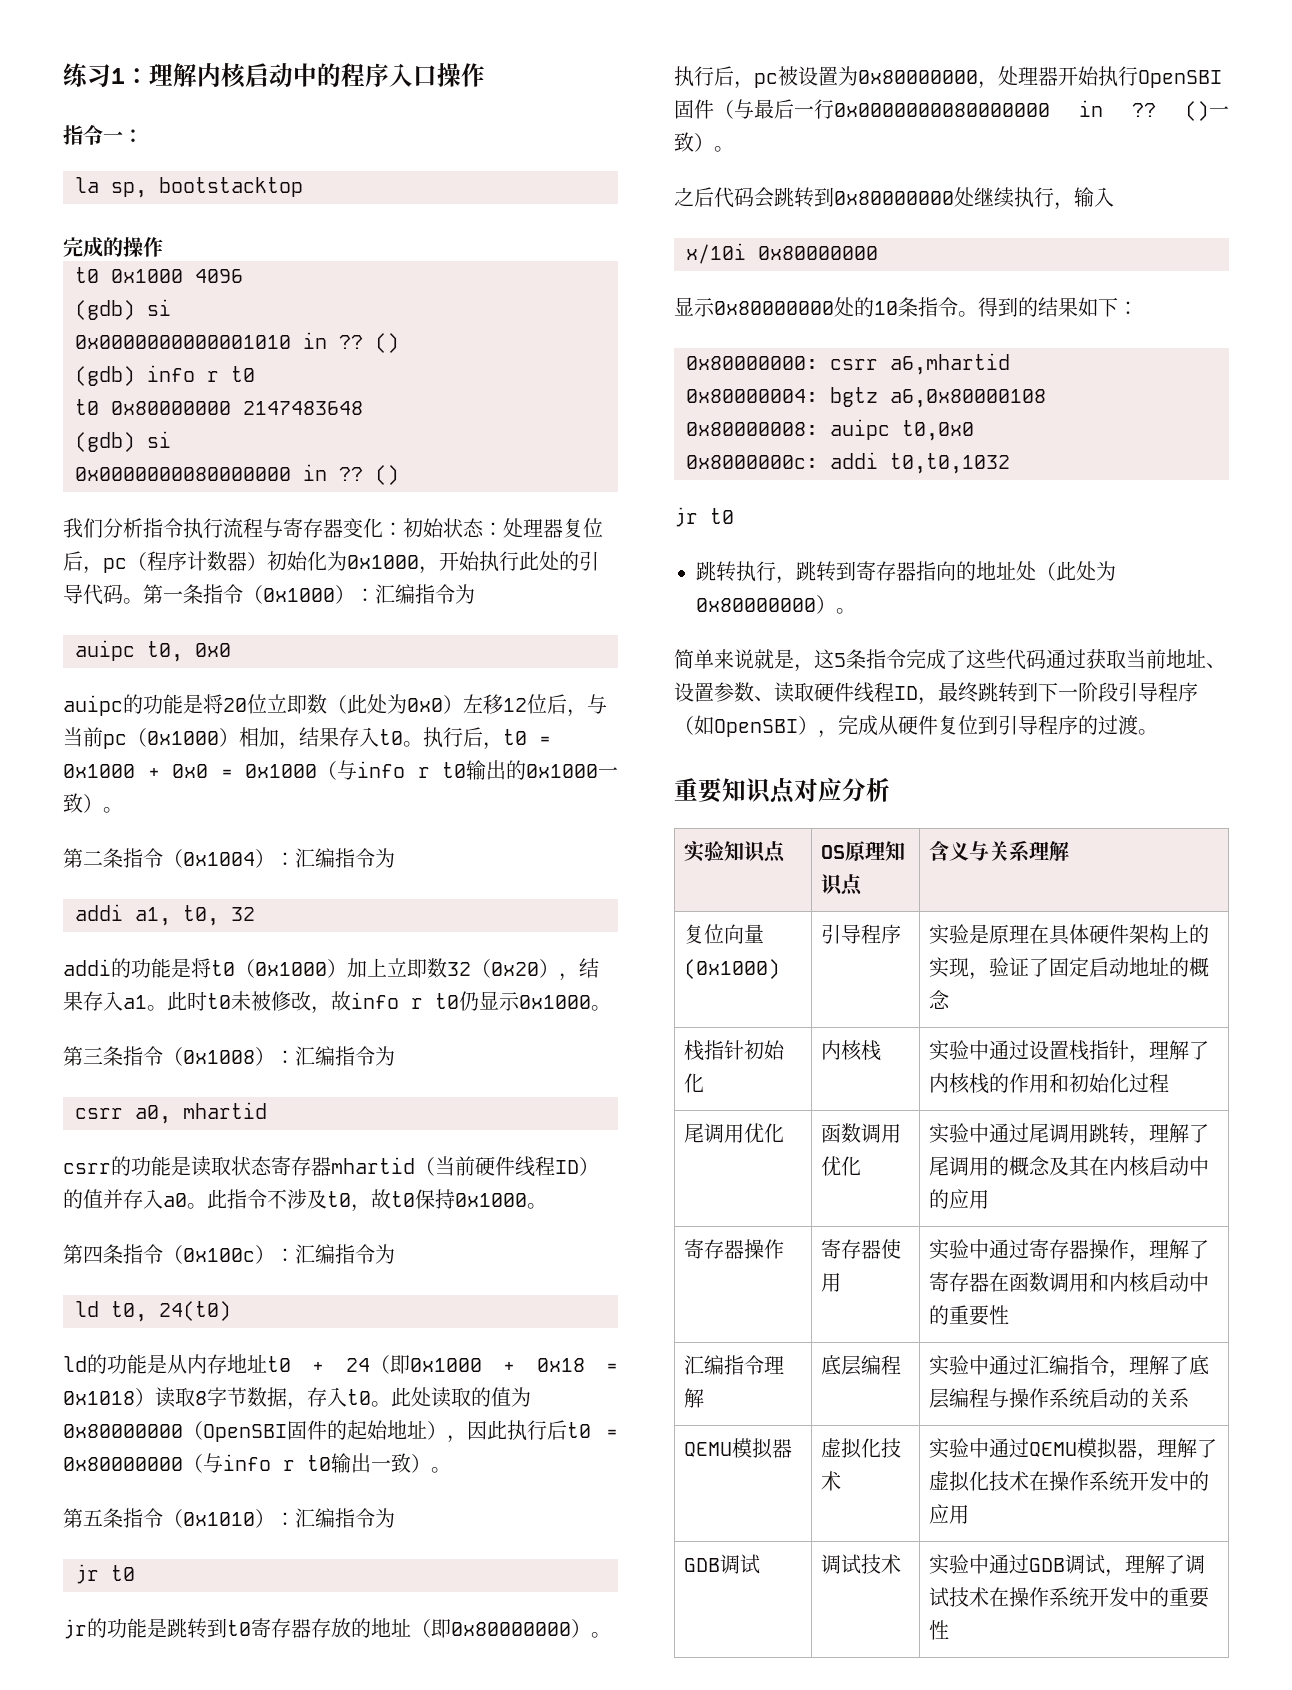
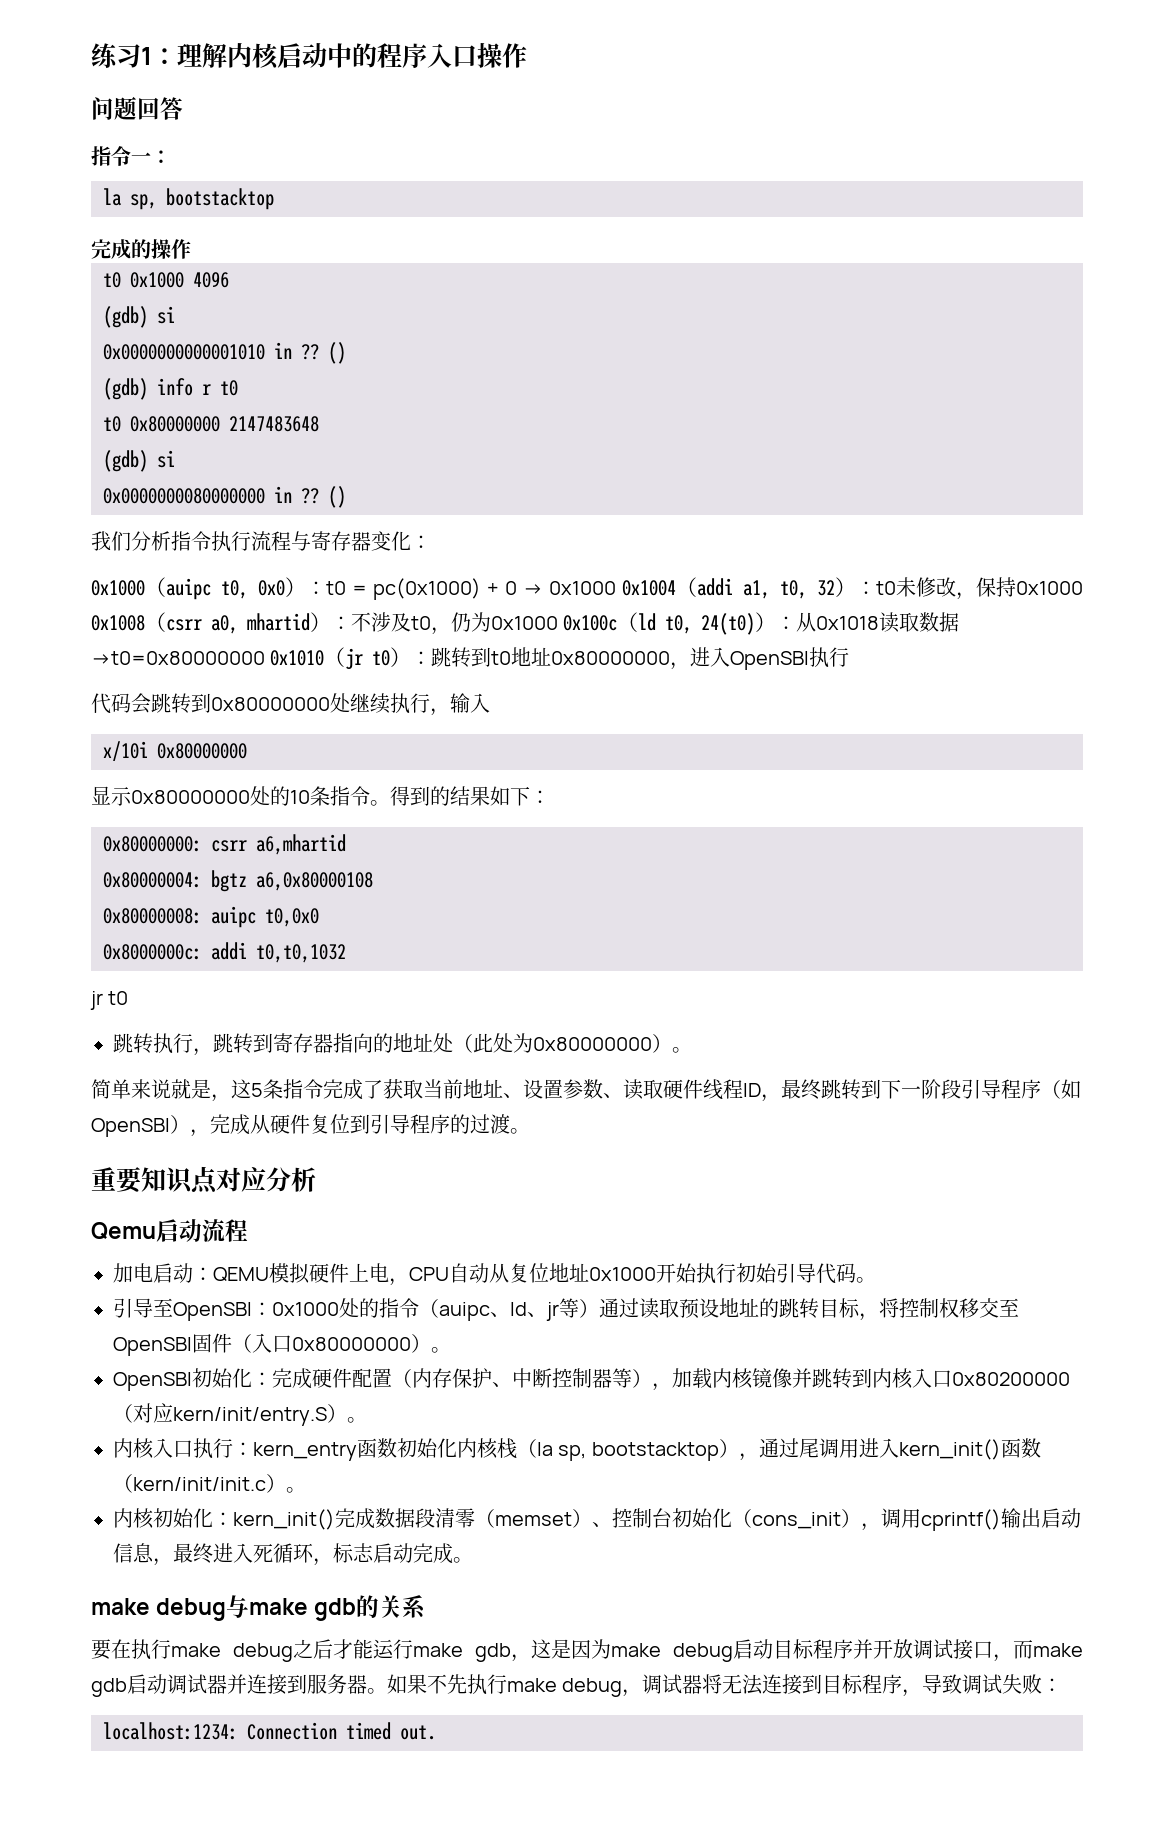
(485, 75) none -> [91,96,183,120] // 问题回答
[403,518,603,538] [63,551,599,574] [63,584,475,605] [75,640,231,662] [63,694,607,717] [63,727,551,750] [63,760,618,780] [63,793,123,813] [63,848,395,868] [75,904,255,926] [63,958,599,981] [63,991,611,1014] [63,1046,395,1066] [75,1102,267,1124] [63,1156,599,1177] [63,1189,547,1212] [63,1244,395,1264] [75,1301,231,1322] [63,1354,618,1374] [63,1387,531,1410] [63,1420,618,1443] [63,1453,451,1473] [63,1508,395,1528] [75,1564,135,1584] [63,1618,611,1639] [674,66,1222,89] [674,99,1229,121] [674,132,734,152] [674,187,714,207] 初始状态：处理器复位后，pc（程序计数器）初始化为0x1000，开始执行此处的引导代码。第一条指令（0x1000）：汇编指令为 // auipc t0, 0x0 // auipc的功能是将20位立即数（此处为0x0）左移12位后，与当前pc（0x1000）相加，结果存入t0。执行后，t0 = 0x1000 + 0x0 = 0x1000（与info r t0输出的0x1000一致）。 // 第二条指令（0x1004）：汇编指令为 // addi a1, t0, 32 // addi的功能是将t0（0x1000）加上立即数32（0x20），结果存入a1。此时t0未被修改，故info r t0仍显示0x1000。 // 第三条指令（0x1008）：汇编指令为 // csrr a0, mhartid // csrr的功能是读取状态寄存器mhartid（当前硬件线程ID）的值并存入a0。此指令不涉及t0，故t0保持0x1000。 // 第四条指令（0x100c）：汇编指令为 // ld t0, 24(t0) // ld的功能是从内存地址t0 + 24（即0x1000 + 0x18 = 0x1018）读取8字节数据，存入t0。此处读取的值为0x80000000（OpenSBI固件的起始地址），因此执行后t0 = 0x80000000（与info r t0输出一致）。 // 第五条指令（0x1010）：汇编指令为 // jr t0 // jr的功能是跳转到t0寄存器存放的地址（即0x80000000）。执行后，pc被设置为0x80000000，处理器开始执行OpenSBI固件（与最后一行0x0000000080000000 in ?? ()一致）。 // 之后 -> [91,577,1083,600] [91,612,960,635] [91,647,850,670] // 0x1000（auipc t0, 0x0）：t0 = pc(0x1000) + 0 → 0x1000 0x1004（addi a1, t0, 32）：t0未修改，保持0x1000 0x1008（csrr a0, mhartid）：不涉及t0，仍为0x1000 0x100c（ld t0, 24(t0)）：从0x1018读取数据→t0=0x80000000 0x1010（jr t0）：跳转到t0地址0x80000000，进入OpenSBI执行 //
[966,649,1086,670] 这些代码通过 -> (383, 1089) none
[684,841,787,863] [821,841,906,861] [821,874,864,896] [929,840,1070,862] [684,924,765,944] [684,959,781,979] [821,924,902,944] [929,924,1210,945] [929,957,1210,980] [929,990,951,1009] [684,1040,786,1061] [684,1073,705,1093] [821,1040,882,1061] [929,1040,1210,1063] [929,1073,1170,1094] [684,1123,785,1143] [821,1123,902,1143] [821,1156,862,1176] [929,1123,1210,1146] [929,1156,1210,1177] [929,1189,990,1209] [684,1239,785,1259] [821,1239,902,1259] [821,1273,842,1292] [929,1239,1210,1262] [929,1272,1210,1293] [929,1305,1010,1326] [684,1355,785,1375] [684,1388,705,1408] [821,1355,902,1376] [929,1355,1210,1378] [929,1388,1190,1409] [684,1438,793,1459] [821,1438,902,1459] [821,1471,842,1491] [929,1438,1218,1461] [929,1471,1210,1492] [929,1504,970,1524] [684,1554,761,1574] [821,1554,902,1574] [929,1554,1206,1577] [929,1587,1210,1608] [929,1620,950,1640] // 实验知识点 | OS原理知识点 | 含义与关系理解 // 复位向量(0x1000) | 引导程序 | 实验是原理在具体硬件架构上的实现，验证了固定启动地址的概念 // 栈指针初始化 | 内核栈 | 实验中通过设置栈指针，理解了内核栈的作用和初始化过程 // 尾调用优化 | 函数调用优化 | 实验中通过尾调用跳转，理解了尾调用的概念及其在内核启动中的应用 // 寄存器操作 | 寄存器使用 | 实验中通过寄存器操作，理解了寄存器在函数调用和内核启动中的重要性 // 汇编指令理解 | 底层编程 | 实验中通过汇编指令，理解了底层编程与操作系统启动的关系 // QEMU模拟器 | 虚拟化技术 | 实验中通过QEMU模拟器，理解了虚拟化技术在操作系统开发中的应用 // GDB调试 | 调试技术 | 实验中通过GDB调试，理解了调试技术在操作系统开发中的重要性 -> [91,1219,248,1242] [113,1263,876,1286] [113,1298,1019,1321] [113,1333,451,1356] [113,1368,1070,1391] [113,1403,367,1426] [113,1438,1041,1461] [113,1474,306,1493] [113,1508,1081,1531] [113,1543,473,1566] [91,1595,426,1621] [91,1639,1083,1662] [91,1674,1063,1697] [103,1722,436,1740] // Qemu启动流程 // 加电启动：QEMU模拟硬件上电，CPU自动从复位地址0x1000开始执行初始引导代码。 // 引导至OpenSBI：0x1000处的指令（auipc、ld、jr等）通过读取预设地址的跳转目标，将控制权移交至OpenSBI固件（入口0x80000000）。 // OpenSBI初始化：完成硬件配置（内存保护、中断控制器等），加载内核镜像并跳转到内核入口0x80200000（对应kern/init/entry.S）。 // 内核入口执行：kern_entry函数初始化内核栈（la sp, bootstacktop），通过尾调用进入kern_init()函数（kern/init/init.c）。 // 内核初始化：kern_init()完成数据段清零（memset）、控制台初始化（cons_init），调用cprintf()输出启动信息，最终进入死循环，标志启动完成。 // make debug与make gdb的关系 // 要在执行make debug之后才能运行make gdb，这是因为make debug启动目标程序并开放调试接口，而make gdb启动调试器并连接到服务器。如果不先执行make debug，调试器将无法连接到目标程序，导致调试失败： // localhost:1234: Connection timed out.

